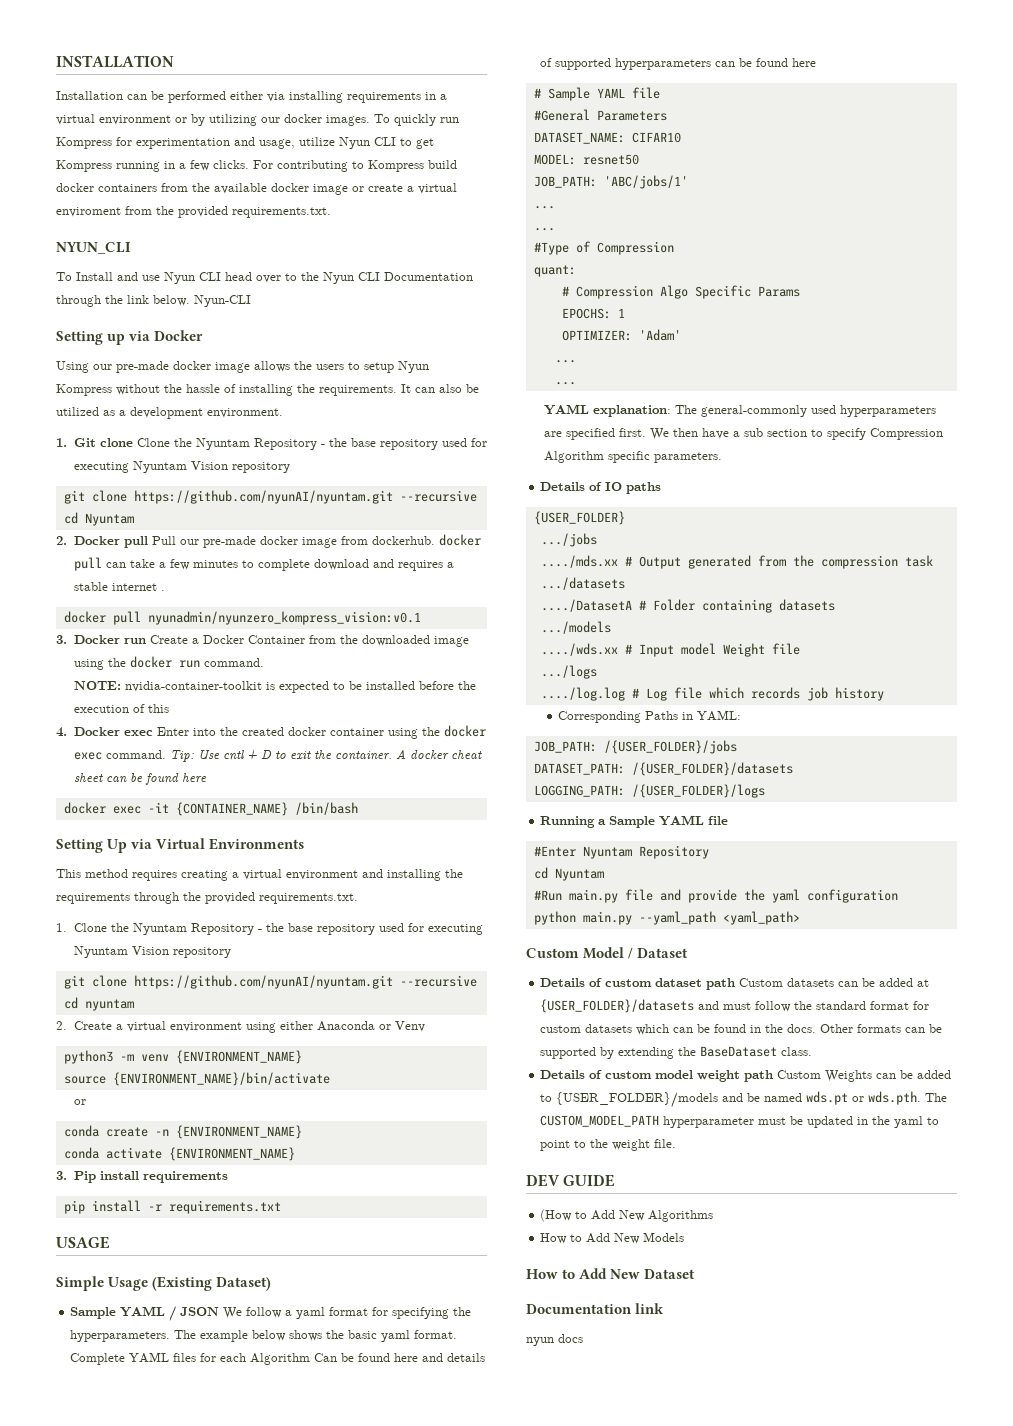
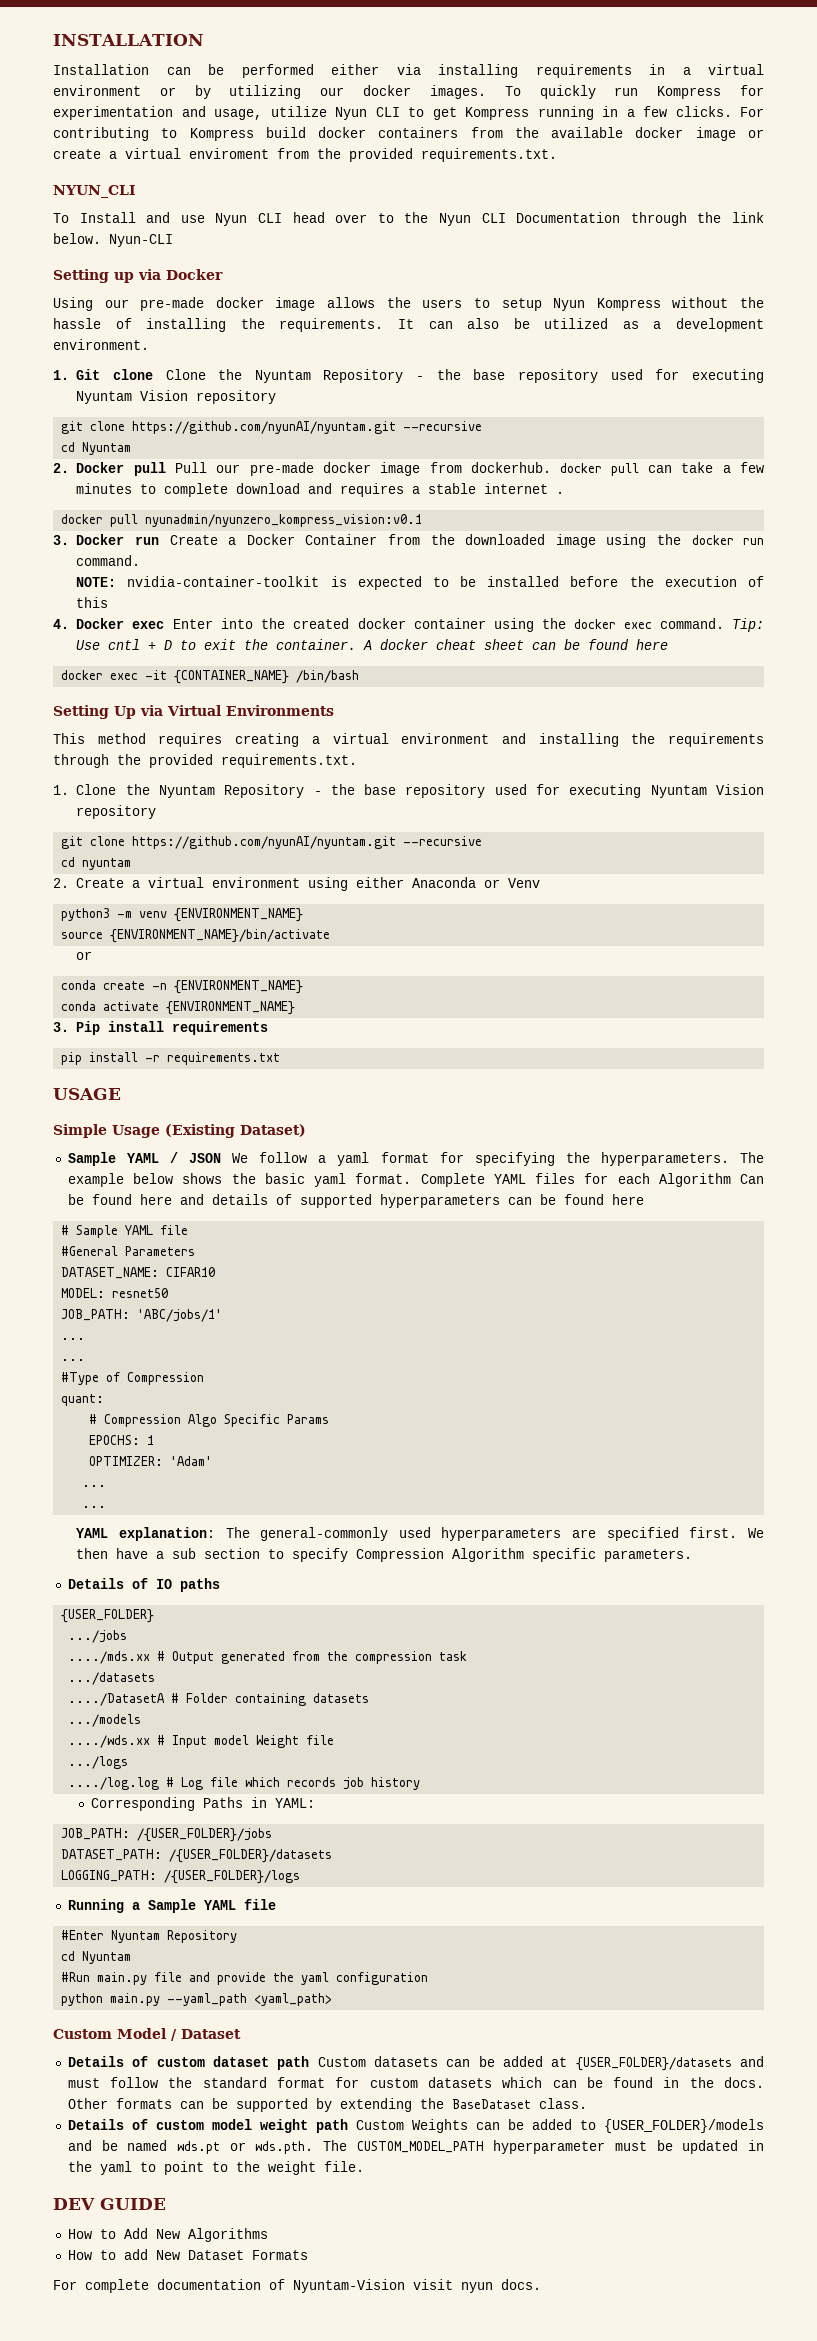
[540,1209,573,1222] (How -> [67,2229,92,2239] How
[586,1232,685,1244] [526,1268,696,1279] [526,1303,665,1314] [526,1334,583,1346] Add New Models // How to Add New Dataset // Documentation link // nyun docs -> [123,2249,308,2260] [53,2279,541,2293] add New Dataset Formats // For complete documentation of Nyuntam-Vision visit nyun docs.

